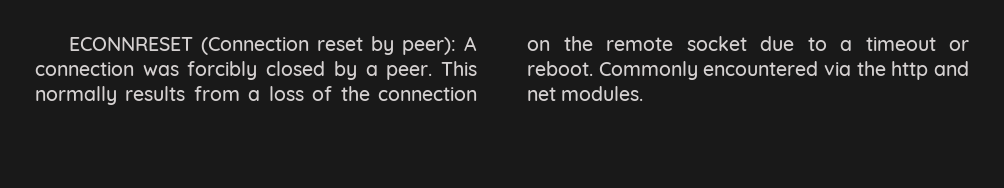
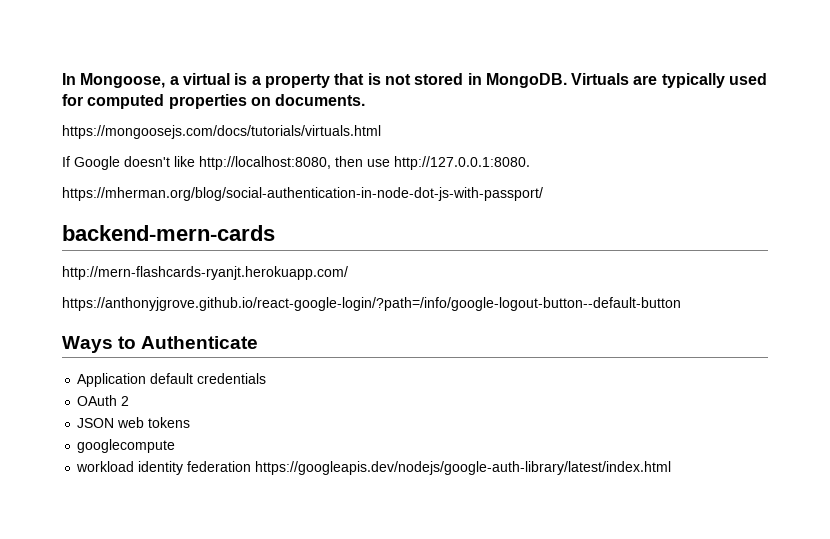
[68,36,478,55] [35,61,478,80] [35,86,477,105] [527,36,969,51] [527,61,969,80] [527,86,644,101] ECONNRESET (Connection reset by peer): A connection was forcibly closed by a peer. This normally results from a loss of the connection on the remote socket due to a timeout or reboot. Commonly encountered via the http and net modules. -> [62,73,768,88] [62,94,366,109] [62,125,381,139] [62,156,530,170] [62,187,543,201] [62,225,275,241] [62,266,348,280] [62,297,681,311] [62,336,259,353] [77,373,267,387] [77,395,130,406] [77,417,191,428] [77,439,176,453] [76,461,672,475] In Mongoose, a virtual is a property that is not stored in MongoDB. Virtuals are typically used for computed properties on documents. // https://mongoosejs.com/docs/tutorials/virtuals.html // If Google doesn't like http://localhost:8080, then use http://127.0.0.1:8080. // https://mherman.org/blog/social-authentication-in-node-dot-js-with-passport/ // backend-mern-cards // http://mern-flashcards-ryanjt.herokuapp.com/ // https://anthonyjgrove.github.io/react-google-login/?path=/info/google-logout-button--default-button // Ways to Authenticate // Application default credentials // OAuth 2 // JSON web tokens // googlecompute // workload identity federation https://googleapis.dev/nodejs/google-auth-library/latest/index.html

